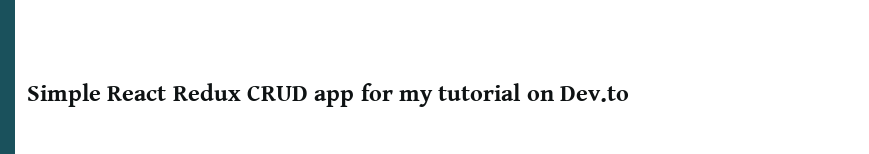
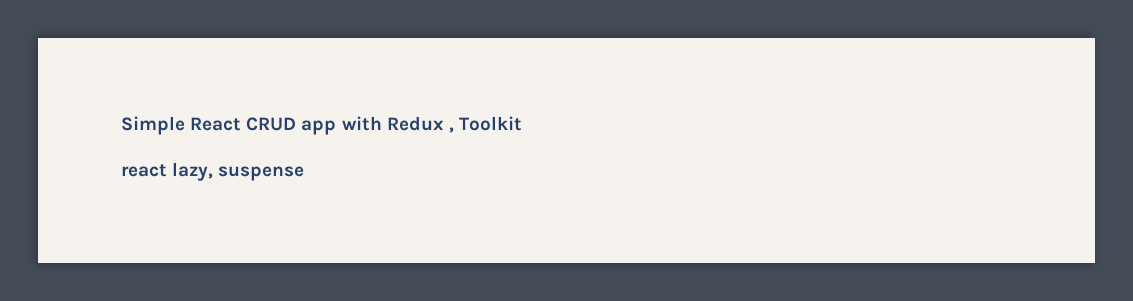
[172,83,241,101] Redux -> (242, 124) none
[360,83,630,107] for my tutorial on Dev.to -> [341,116,522,133] [121,162,305,181] with Redux , Toolkit // react lazy, suspense

